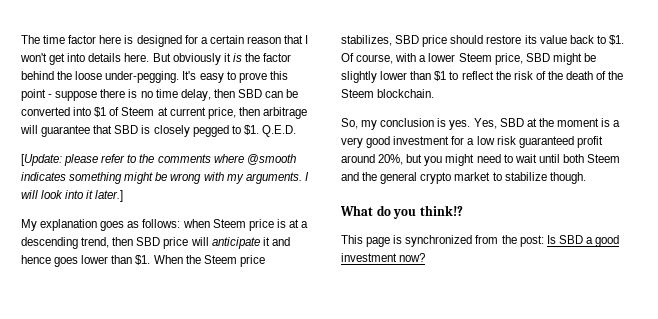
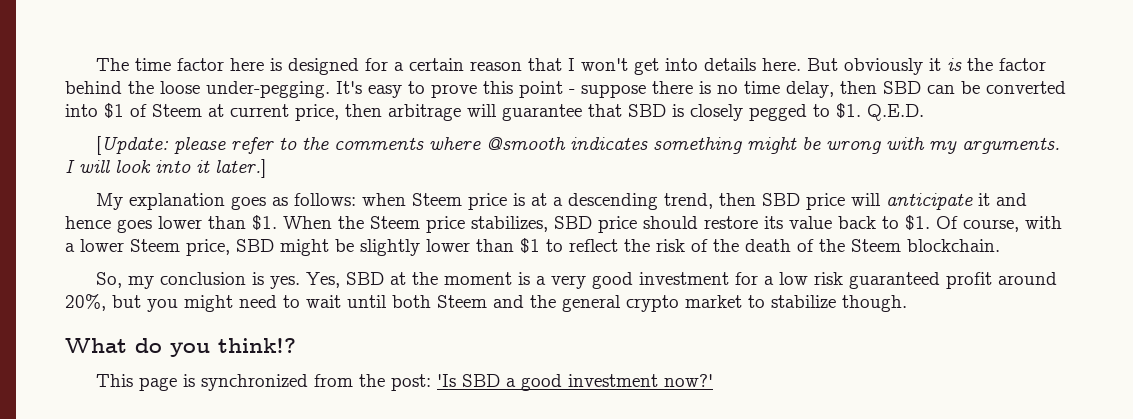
[546,235,556,244] Is -> [436,374,456,387] 'Is
[399,253,426,262] now? -> [663,374,713,387] now?'

